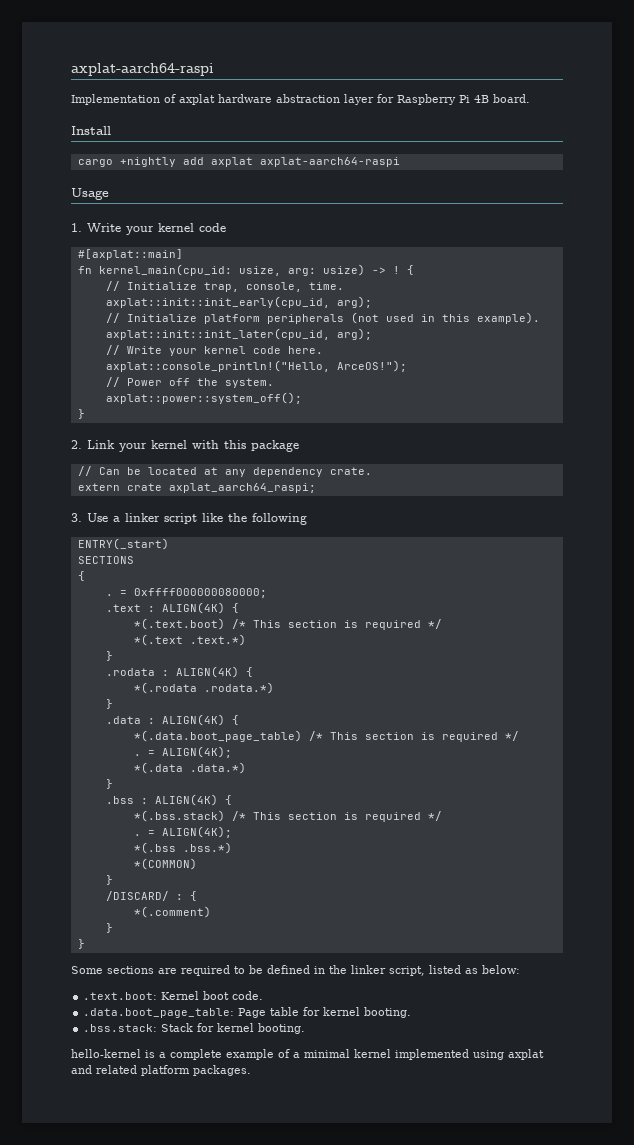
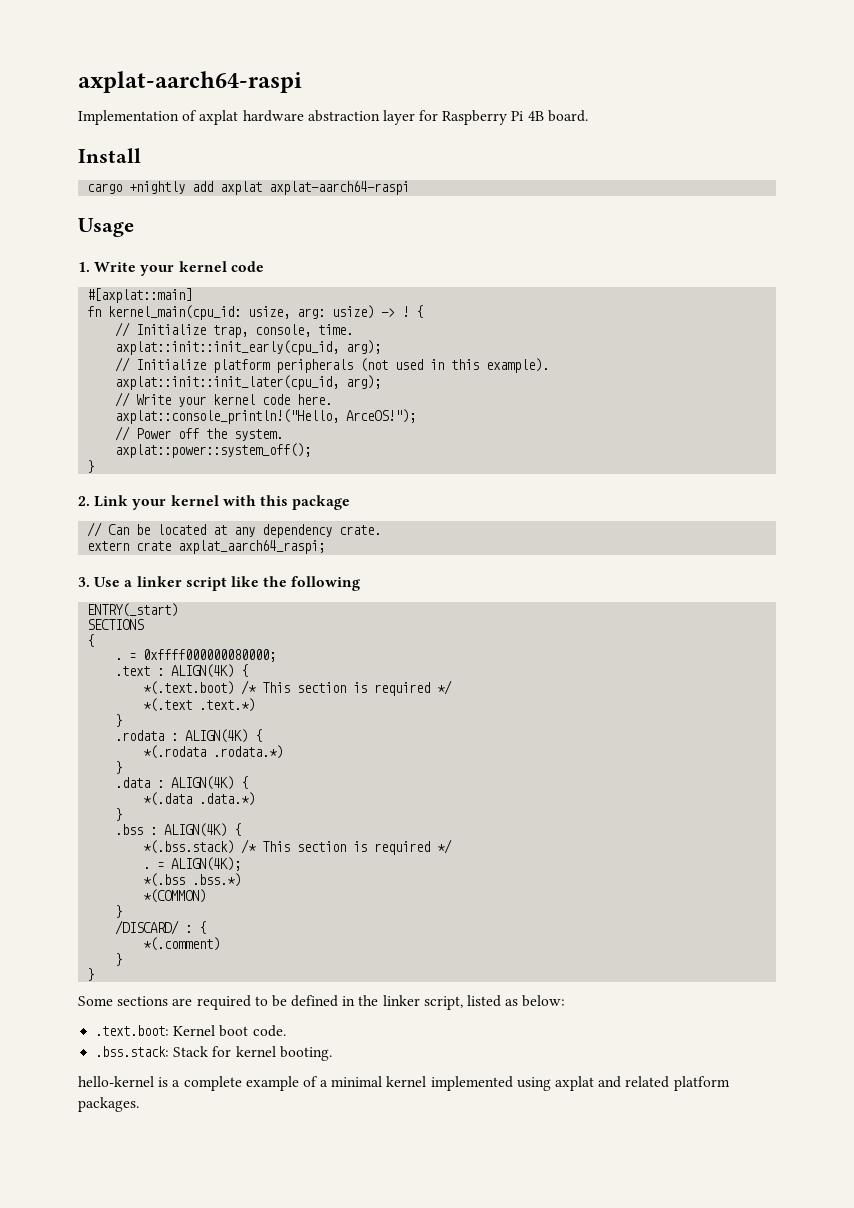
[133,730,519,742] [133,746,232,758] // *(.data.boot_page_table) /* This section is required */ // . = ALIGN(4K); -> (249, 782) none
[83,1007,412,1018] // .data.boot_page_table: Page table for kernel booting. -> (286, 1031) none

